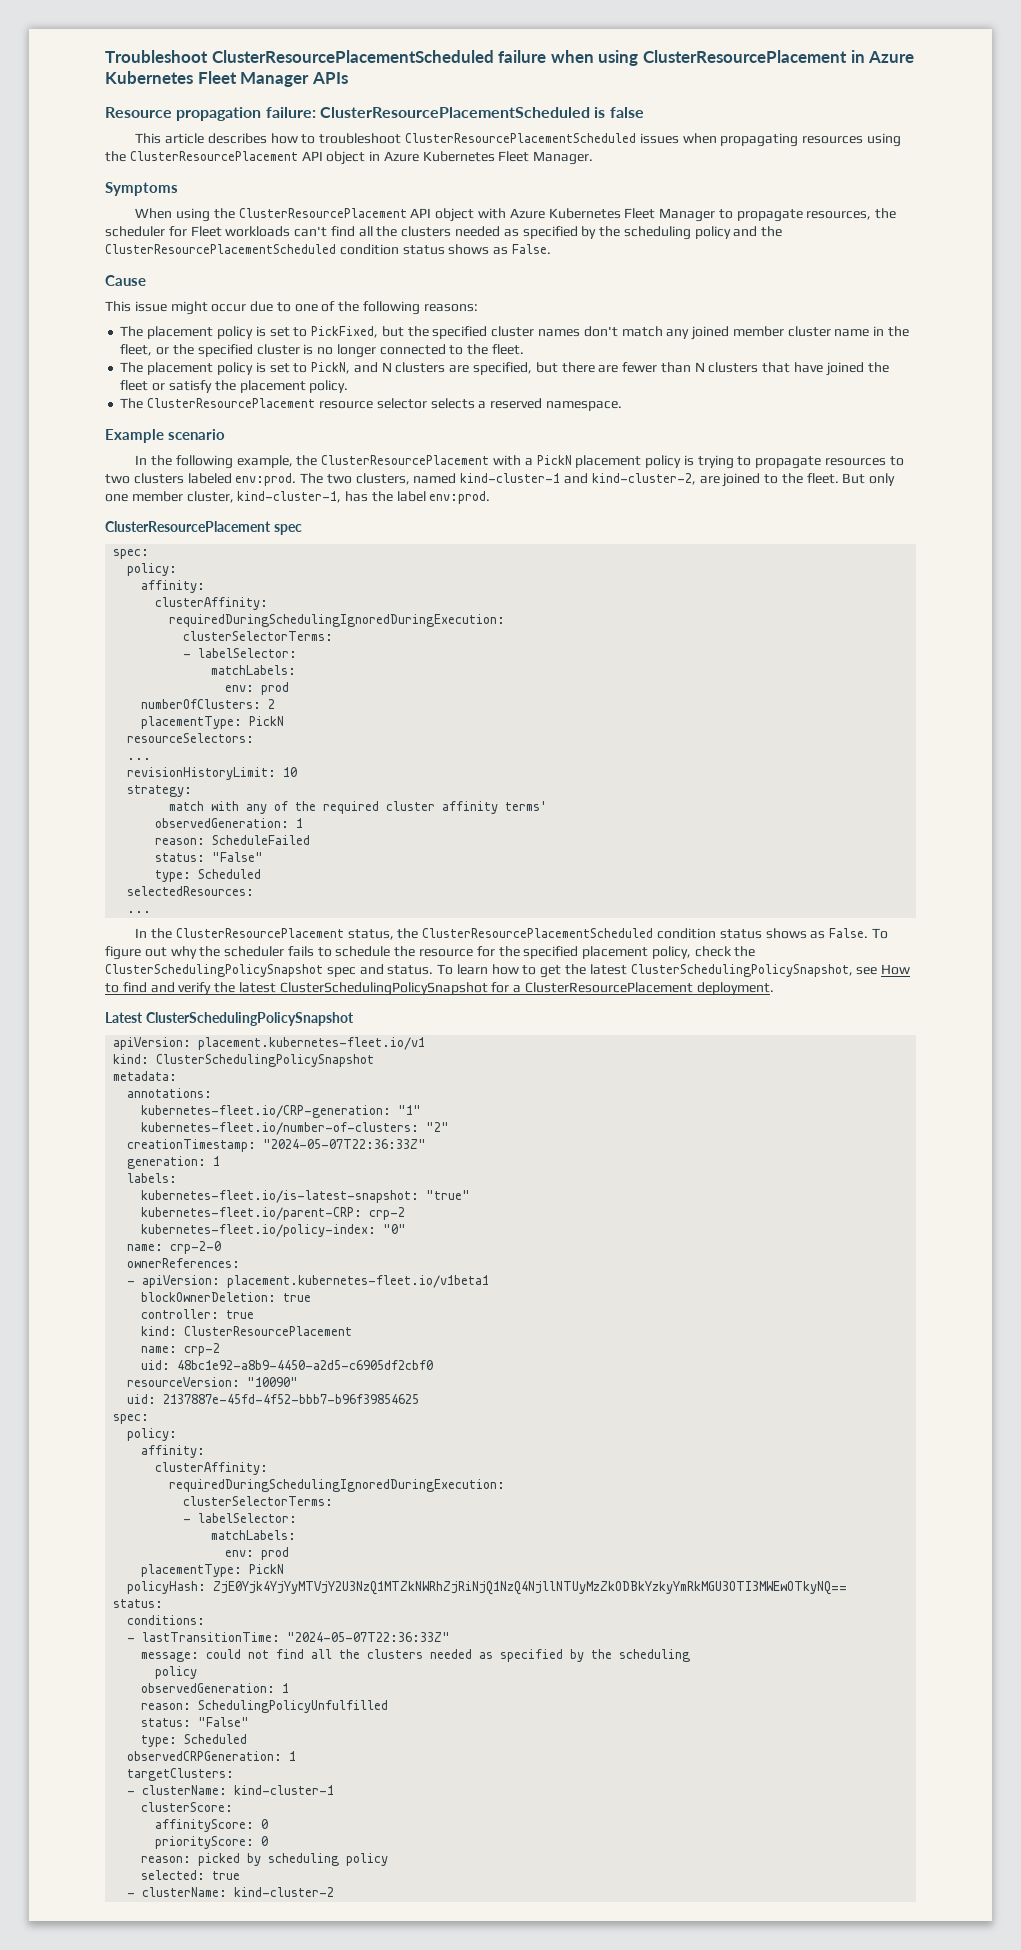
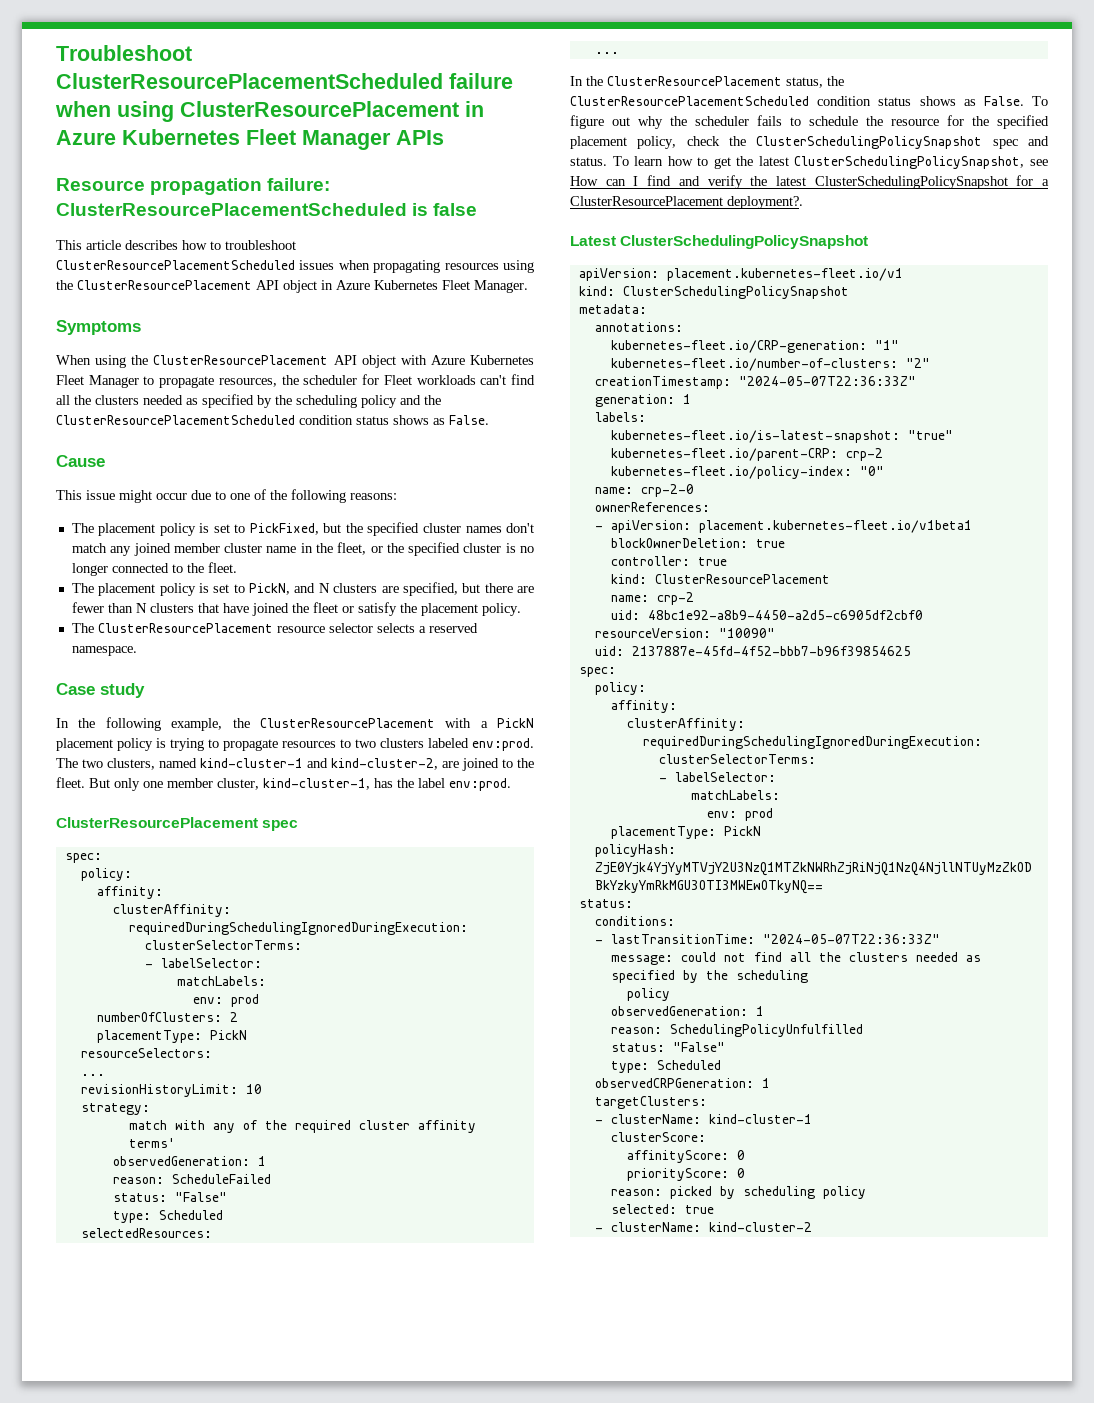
[105,429,225,443] Example scenario -> [56,683,145,698] Case study
[105,983,119,993] to -> [605,176,639,186] can I
[696,982,774,995] deployment. -> [727,196,803,209] deployment?.

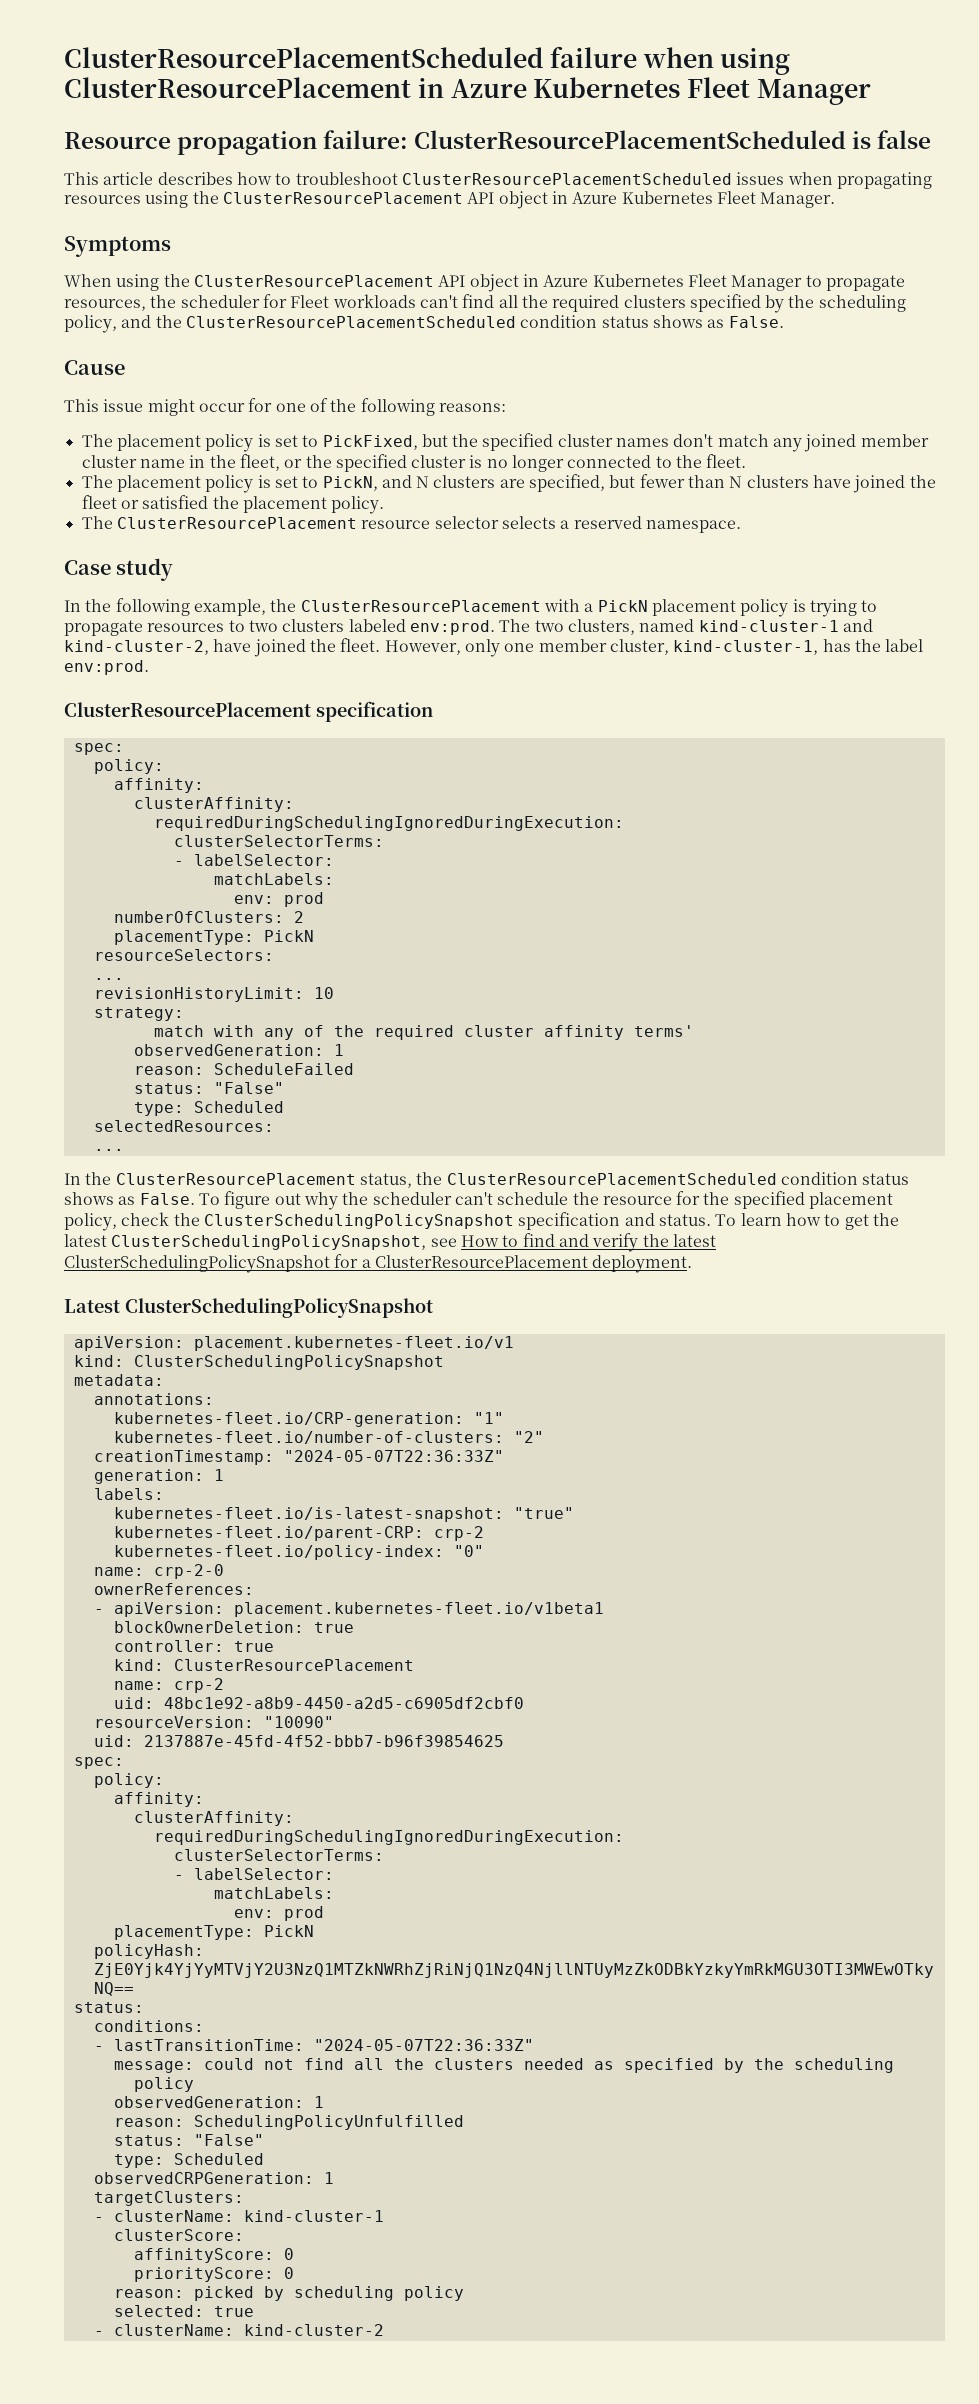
[56,45,192,61] Troubleshoot -> (64, 57) none
[396,130,444,145] APIs -> (871, 92) none
[400,355,427,365] with -> [522,274,539,287] in
[95,394,397,408] clusters needed as specified by the scheduling policy -> [552,294,906,313] [64,315,117,333] required clusters specified by the scheduling policy,
[191,490,226,500] due to -> [248,398,273,412] for
[484,583,534,593] there are -> (636, 481) none
[197,603,219,613] that -> (809, 481) none
[357,602,397,616] satisfy -> [142,495,209,509] satisfied
[442,758,534,771] [56,777,110,788] are joined to the fleet. But -> [213,638,461,657] have joined the fleet. However,
[262,820,299,831] spec -> [316,701,433,722] specification
[757,115,801,126] fails to -> [454,1192,493,1205] can't
[992,139,1018,149] spec -> [518,1212,621,1230] specification
[605,176,639,186] can I -> [502,1235,519,1247] to
[727,196,803,209] deployment?. -> [592,1255,693,1273] deployment.

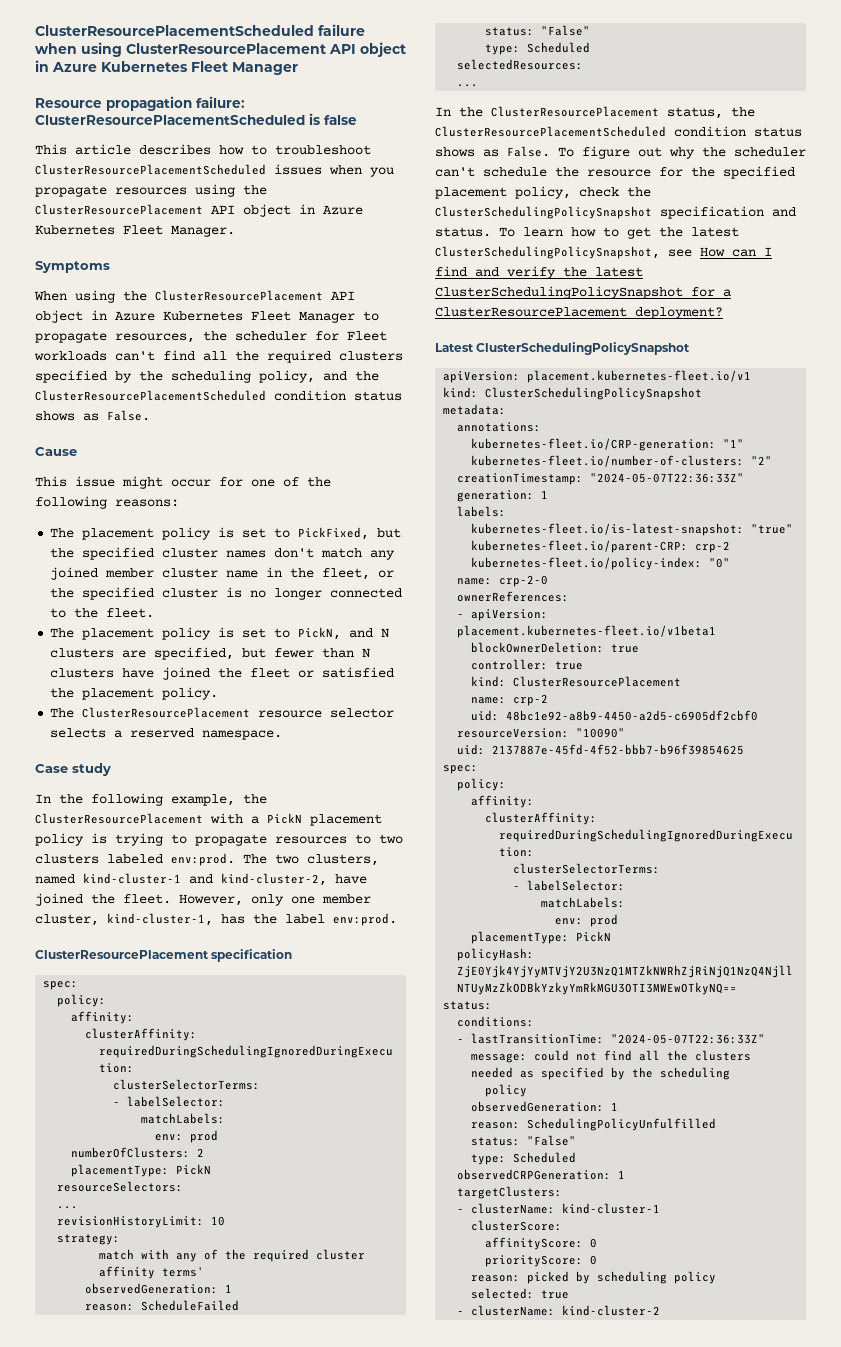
(411, 87) none -> [329,42,406,57] API object
[836,172,932,189] propagating -> [370,167,394,177] [35,185,107,197] you propagate
[502,1235,519,1247] to -> [732,247,772,257] can I
[592,1255,693,1273] deployment. -> [635,307,723,319] deployment?

